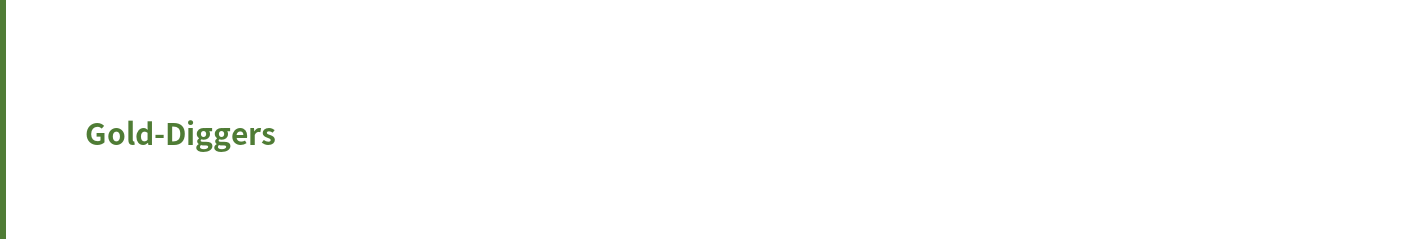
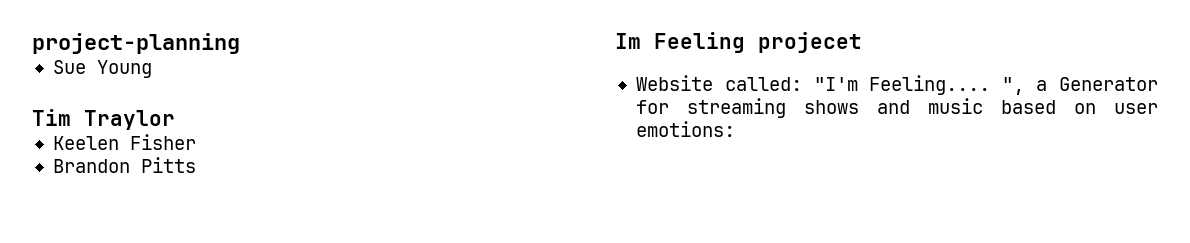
[85,120,276,152] Gold-Diggers -> [32,33,240,54] [52,60,152,78] [32,109,175,130] [52,134,196,150] [52,157,196,173] [615,32,862,53] [635,75,1158,95] [635,98,1158,118] [635,121,735,137] project-planning // Sue Young // Tim Traylor // Keelen Fisher // Brandon Pitts // Im Feeling projecet // Website called: "I'm Feeling.... ", a Generator for streaming shows and music based on user emotions:

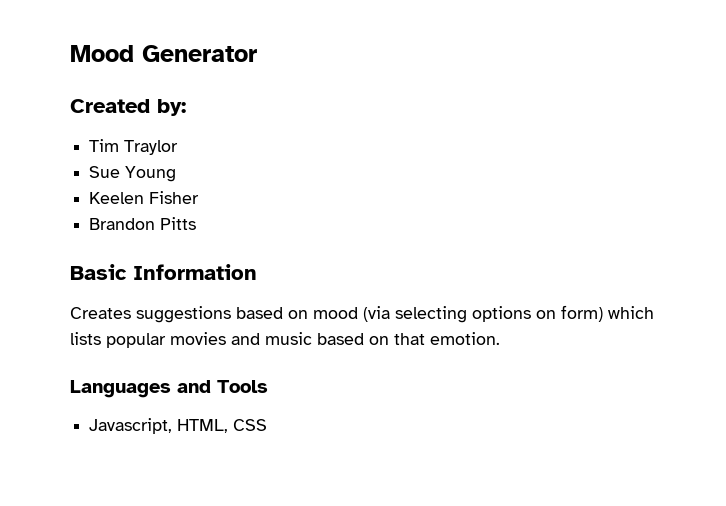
[32,33,240,54] project-planning -> [70,45,257,62] [70,99,186,116] [89,139,179,155] Mood Generator // Created by: // Tim Traylor
[32,109,175,130] // Tim Traylor -> (177, 174) none
[615,32,862,53] [635,75,1158,95] [635,98,1158,118] [635,121,735,137] Im Feeling projecet // Website called: "I'm Feeling.... ", a Generator for streaming shows and music based on user emotions: -> [70,264,257,280] [70,305,654,323] [70,332,500,348] [70,380,268,398] [89,418,268,434] Basic Information // Creates suggestions based on mood (via selecting options on form) which lists popular movies and music based on that emotion. // Languages and Tools // Javascript, HTML, CSS

